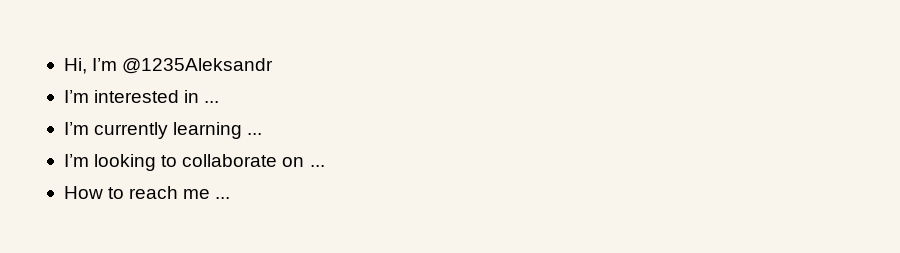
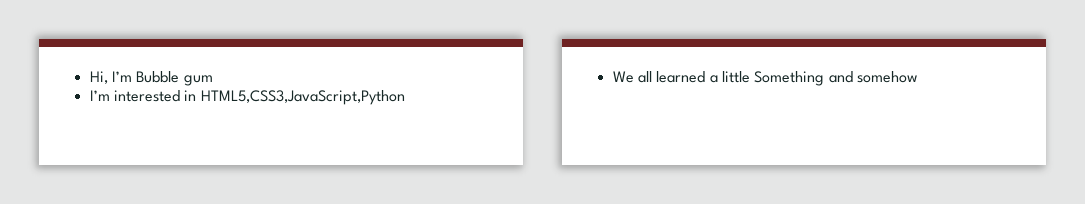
[122,58,274,74] @1235Aleksandr -> [136,71,213,86] Bubble gum
[204,101,220,103] [63,122,263,139] [63,154,325,171] [63,186,231,199] ... // I’m currently learning ... // I’m looking to collaborate on ... // How to reach me ... -> [200,90,405,105] [612,71,917,86] HTML5,CSS3,JavaScript,Python // We all learned a little Something and somehow

